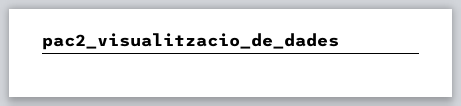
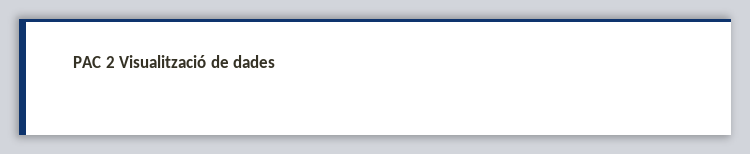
[42,33,339,50] pac2_visualitzacio_de_dades -> [73,55,276,68] PAC 2 Visualització de dades

